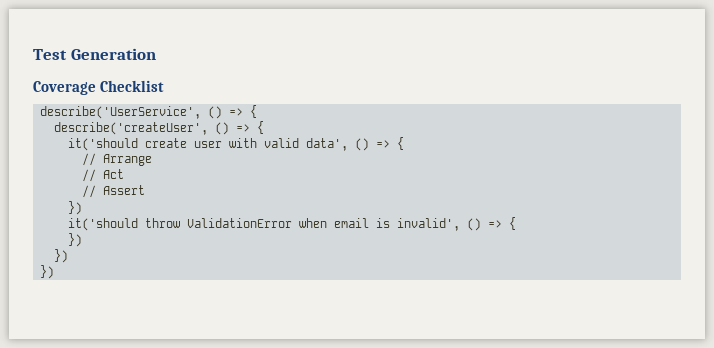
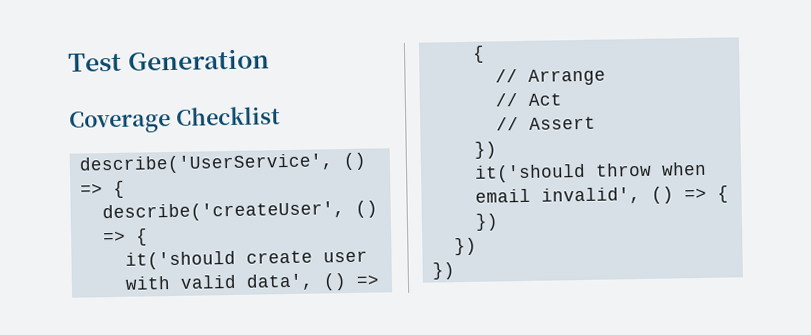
[187,218,293,228] ValidationError -> (653, 169) none
[376,218,391,228] is -> (532, 195) none

